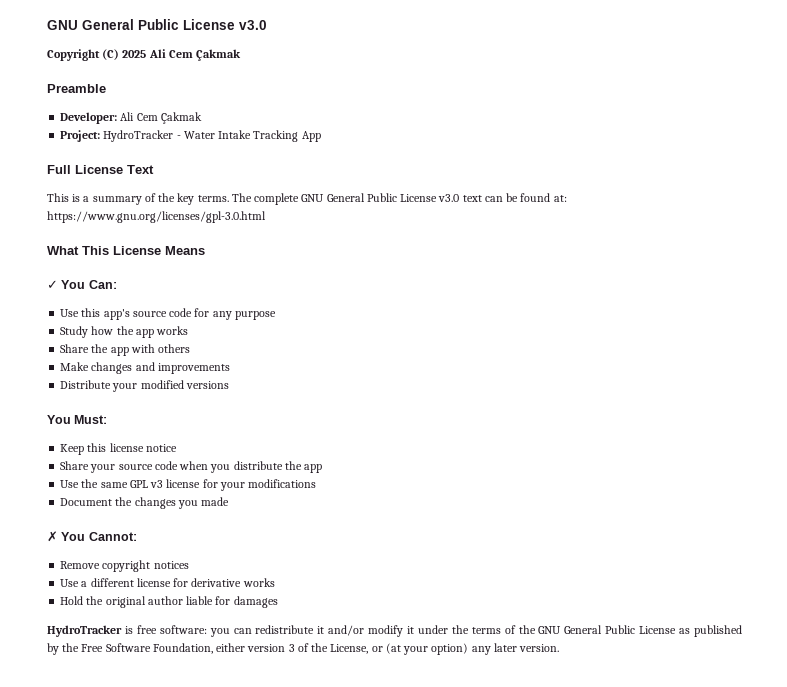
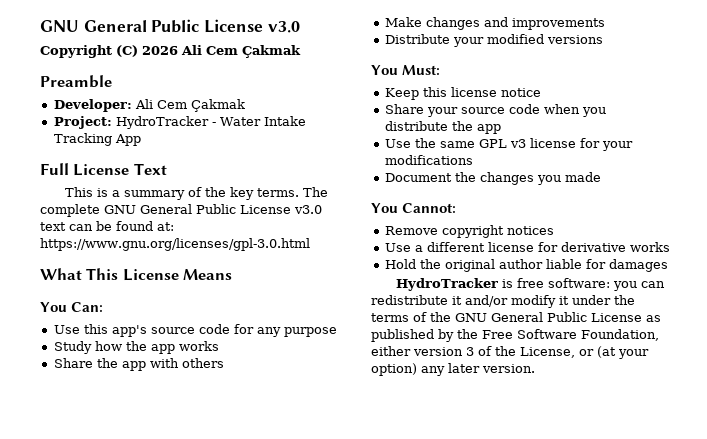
[122,50,147,58] 2025 -> [142,46,178,55] 2026
[47,280,58,289] ✓ -> (233, 274) none
[47,531,58,542] ✗ -> (601, 177) none

